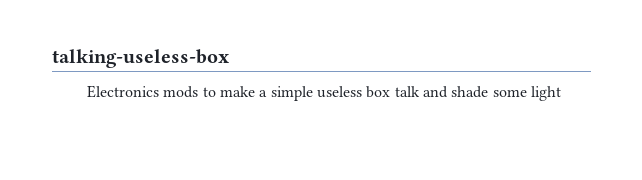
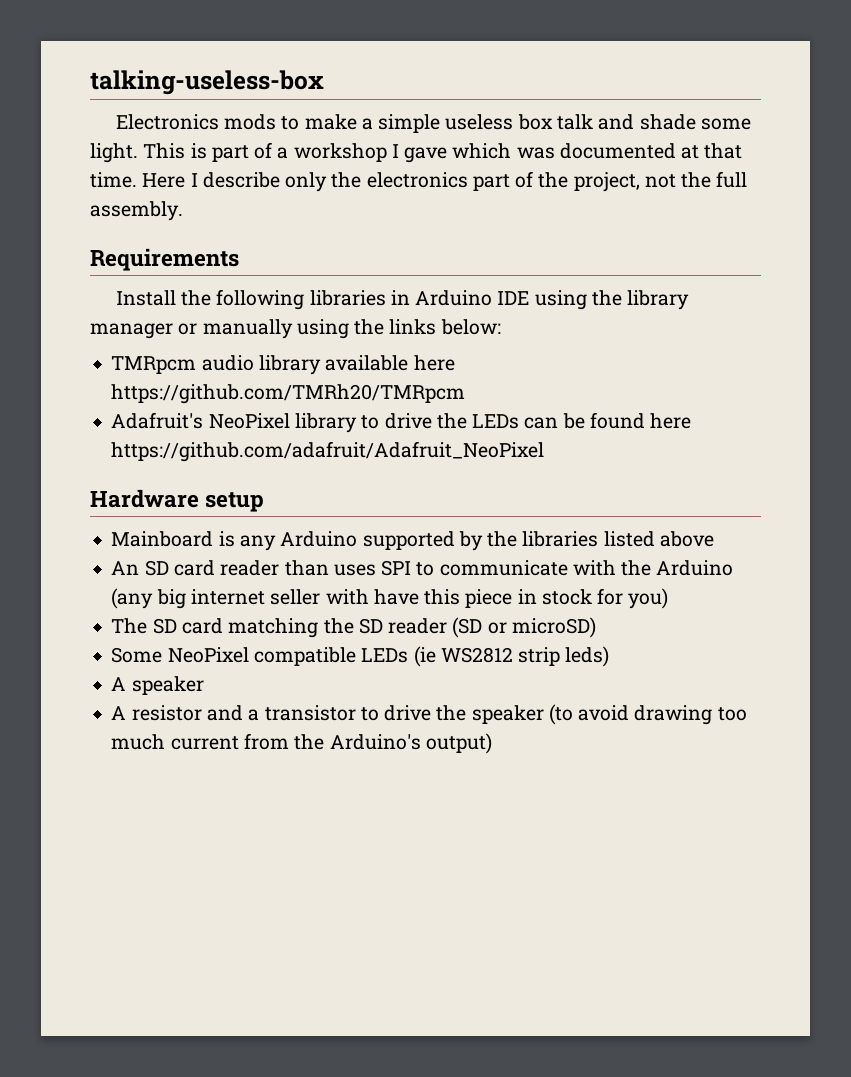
[530,86,561,101] light -> [90,142,743,163] [90,171,748,192] [90,201,183,221] [90,248,239,271] [115,289,690,310] [90,319,501,339] [111,355,455,375] [111,384,466,404] [111,412,692,433] [111,441,545,462] [90,489,265,512] [111,531,714,551] [111,560,734,576] [111,588,669,609] [111,617,596,638] [111,646,610,667] [111,676,204,695] [111,704,747,725] [111,733,492,754] light. This is part of a workshop I gave which was documented at that time. Here I describe only the electronics part of the project, not the full assembly. // Requirements // Install the following libraries in Arduino IDE using the library manager or manually using the links below: // TMRpcm audio library available here https://github.com/TMRh20/TMRpcm // Adafruit's NeoPixel library to drive the LEDs can be found here https://github.com/adafruit/Adafruit_NeoPixel // Hardware setup // Mainboard is any Arduino supported by the libraries listed above // An SD card reader than uses SPI to communicate with the Arduino (any big internet seller with have this piece in stock for you) // The SD card matching the SD reader (SD or microSD) // Some NeoPixel compatible LEDs (ie WS2812 strip leds) // A speaker // A resistor and a transistor to drive the speaker (to avoid drawing too much current from the Arduino's output)

